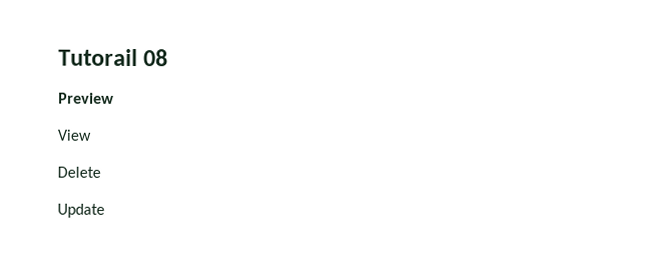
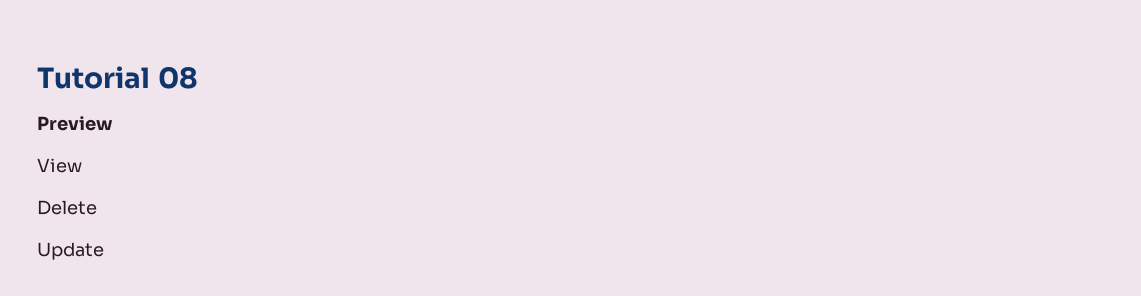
[58,48,138,67] Tutorail -> [37,66,150,89] Tutorial

